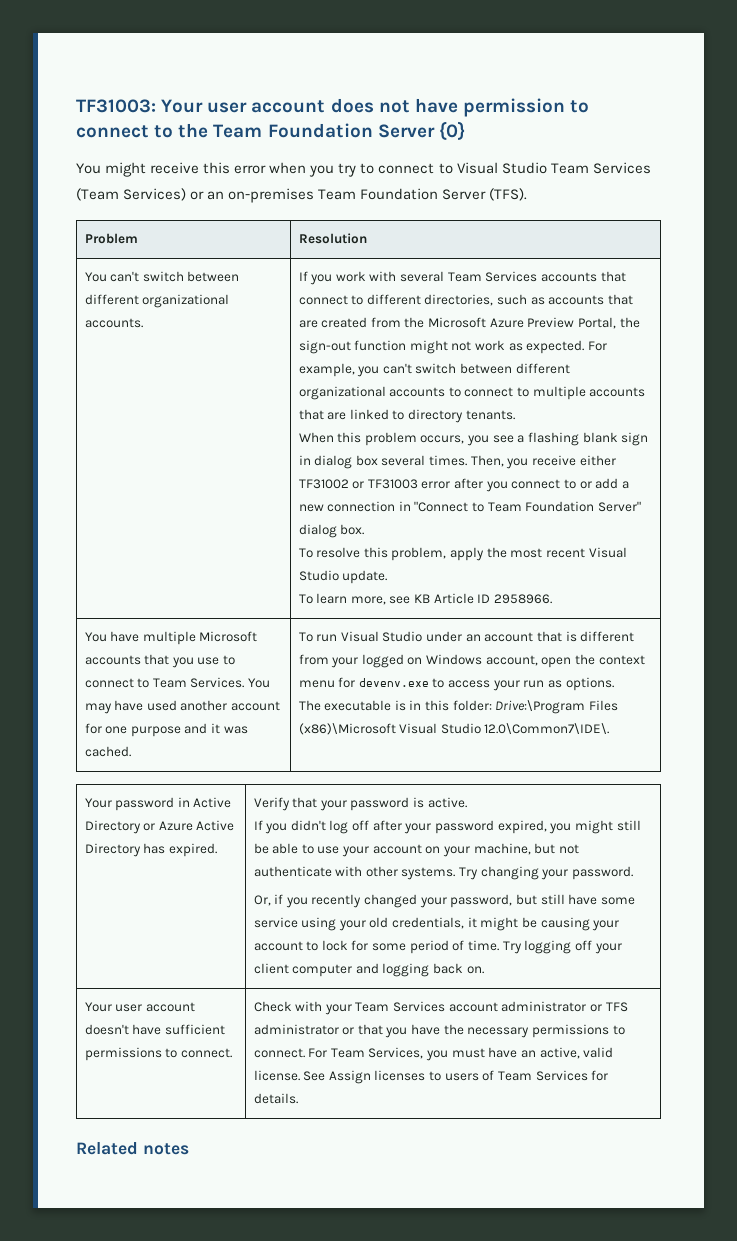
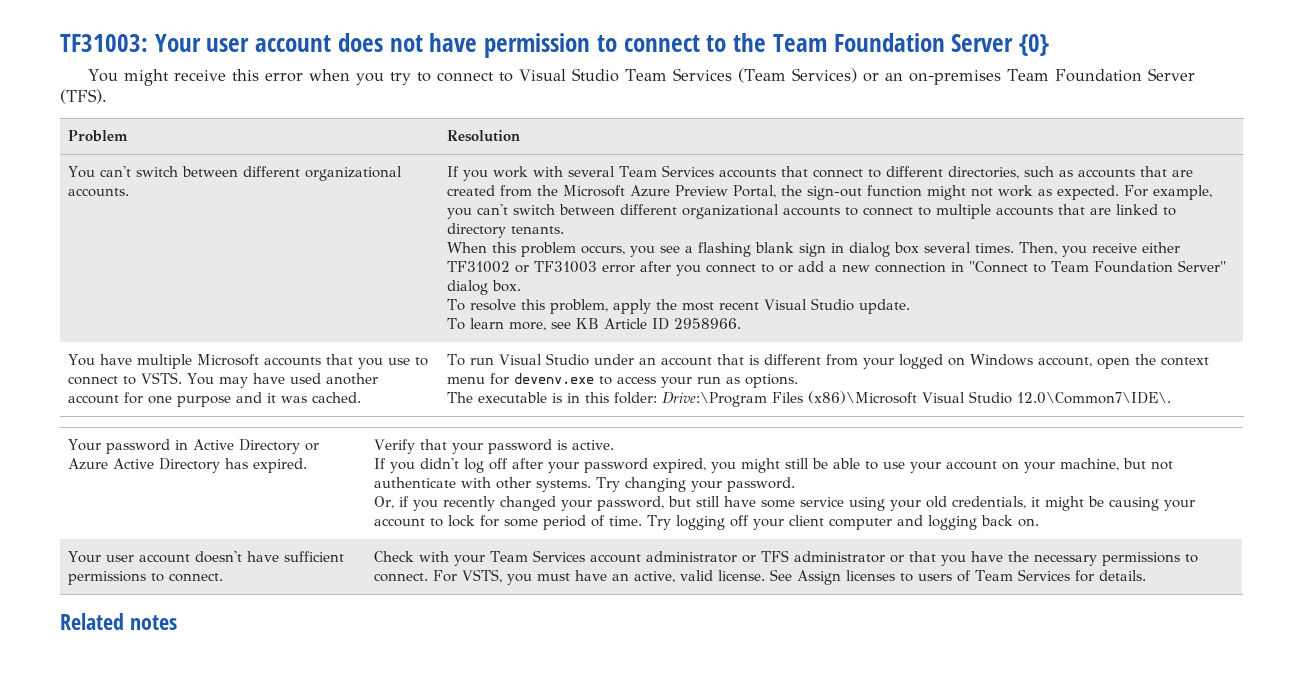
[152,677,245,688] Team Services. -> [140,372,182,384] VSTS.
[330,1047,424,1059] Team Services, -> [461,569,502,583] VSTS,

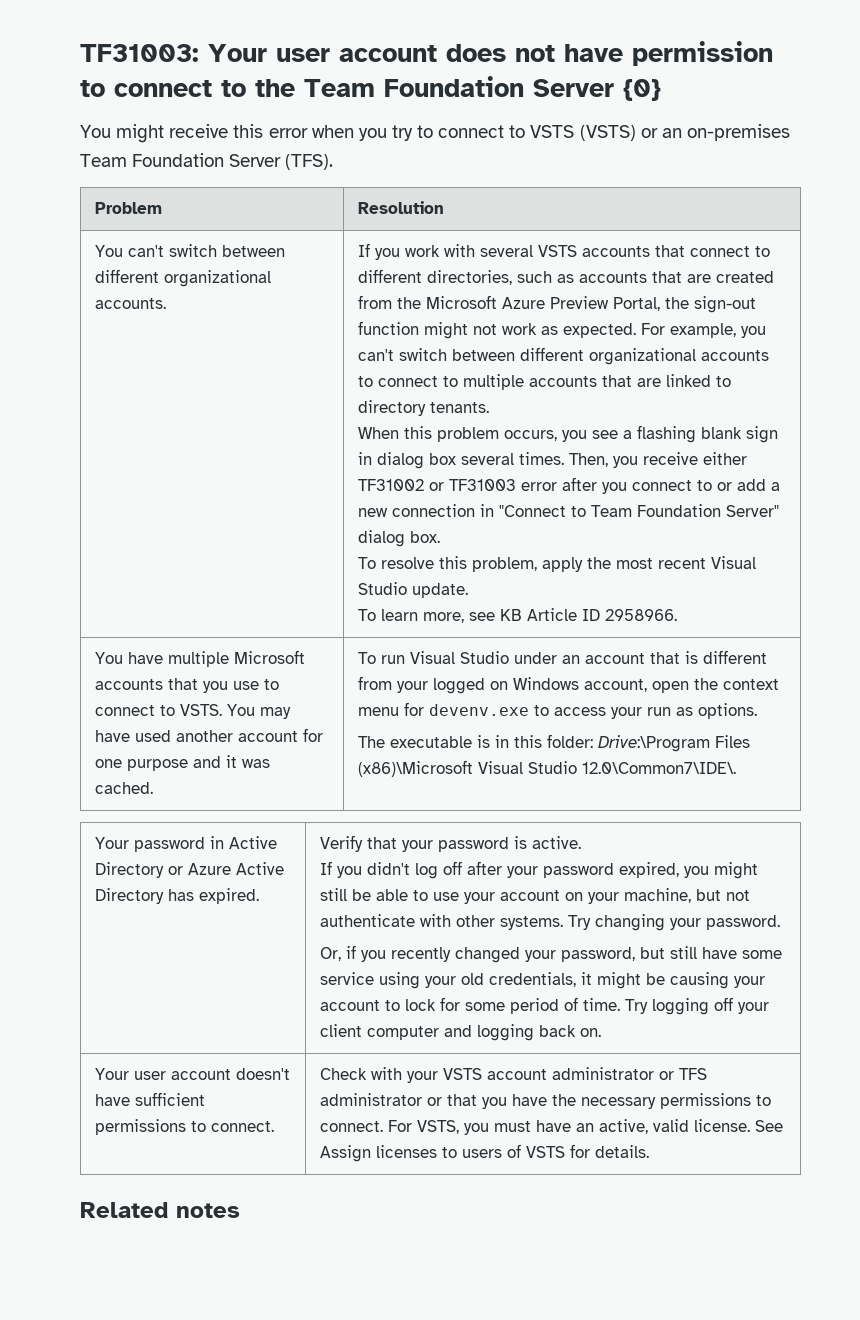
[518,68,857,83] Visual Studio Team Services (Team Services) -> [530,125,636,141] VSTS (VSTS)
[618,165,714,177] Team Services -> [538,245,578,257] VSTS
[489,550,585,562] Team Services -> [443,1068,483,1080] VSTS
[974,569,1070,581] Team Services -> [526,1146,566,1158] VSTS

